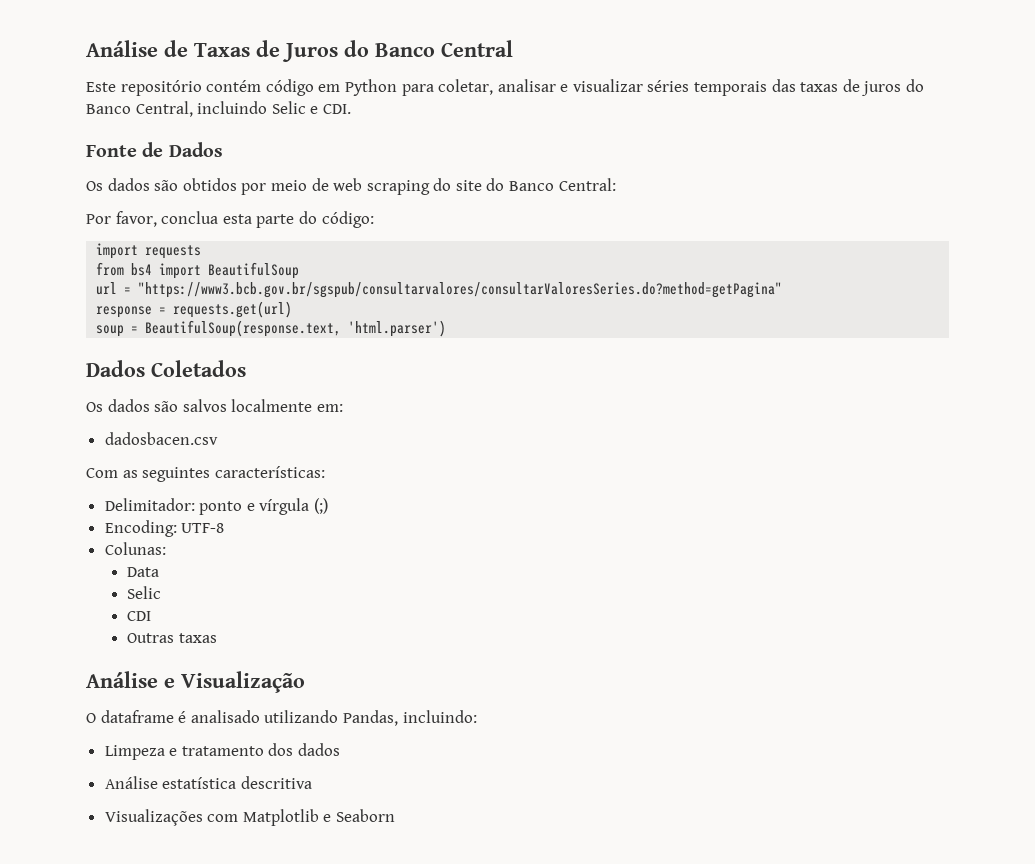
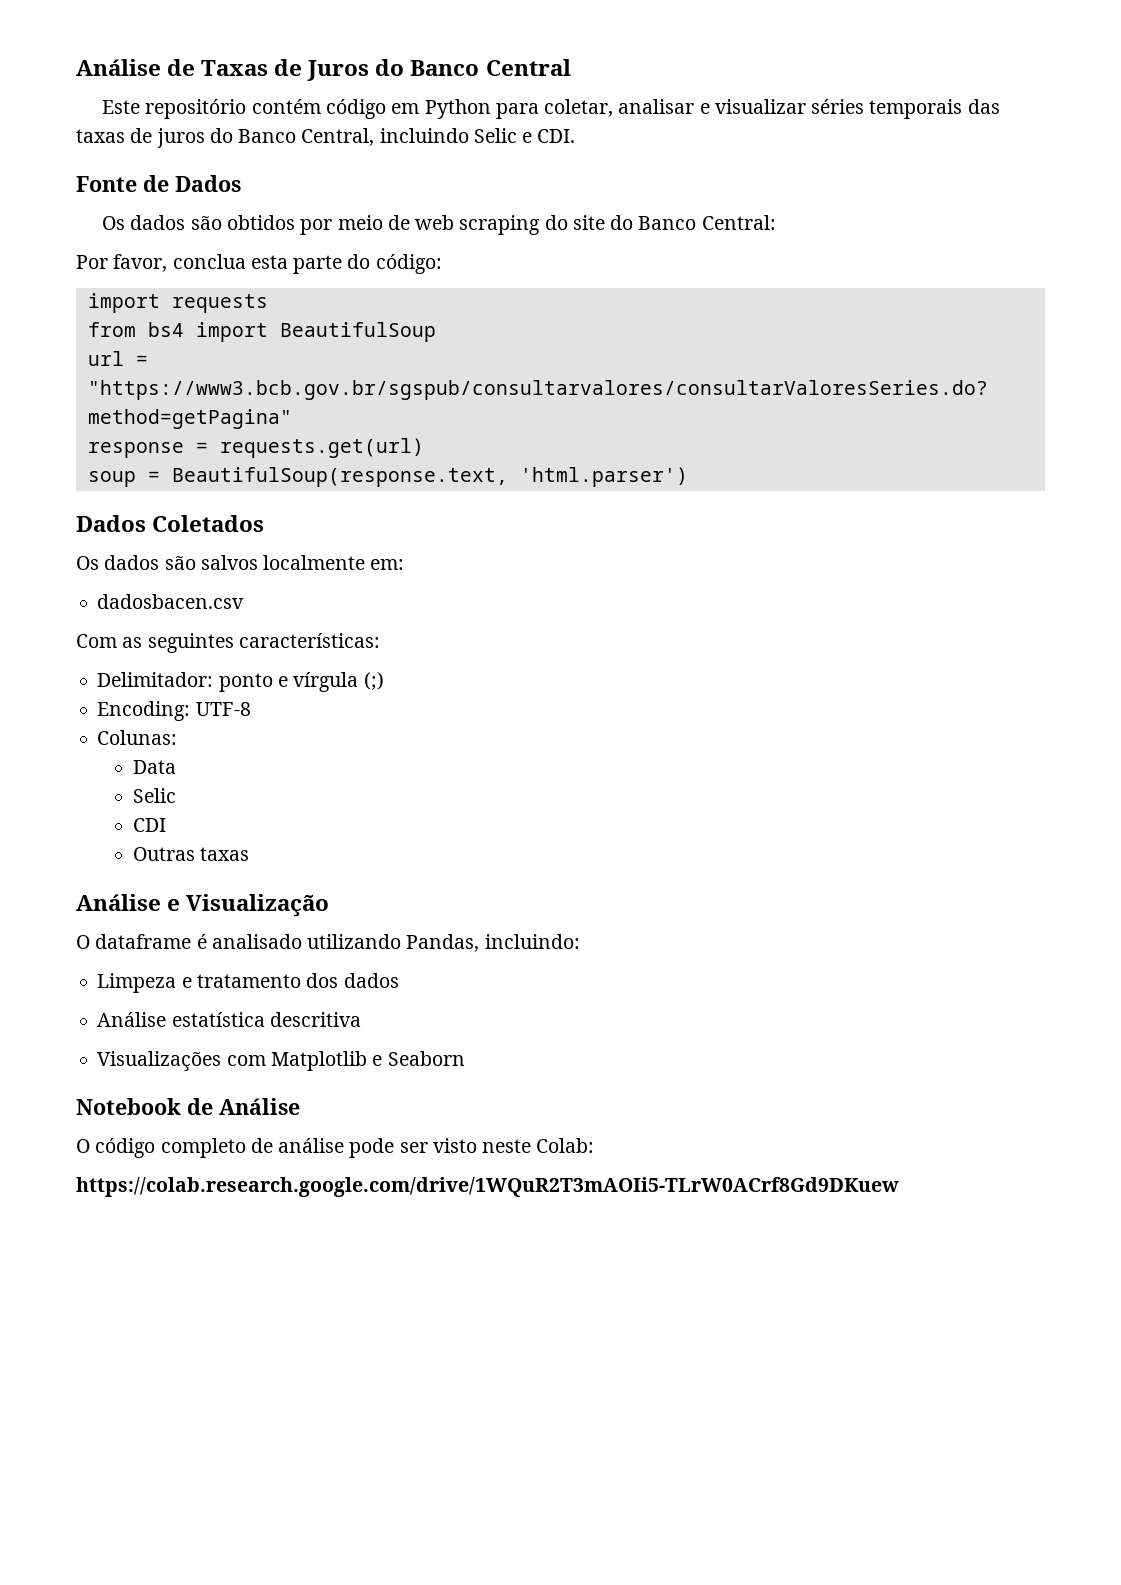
(396, 815) none -> [76,1098,300,1115] [76,1138,595,1158] [76,1177,899,1197] // Notebook de Análise // O código completo de análise pode ser visto neste Colab: // https://colab.research.google.com/drive/1WQuR2T3mAOIi5-TLrW0ACrf8Gd9DKuew

